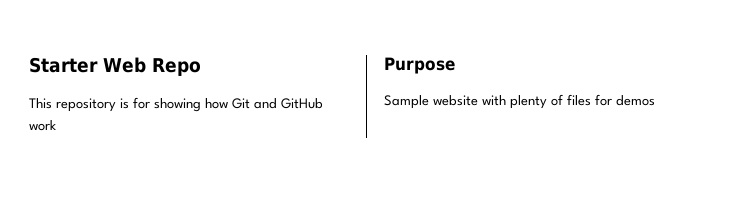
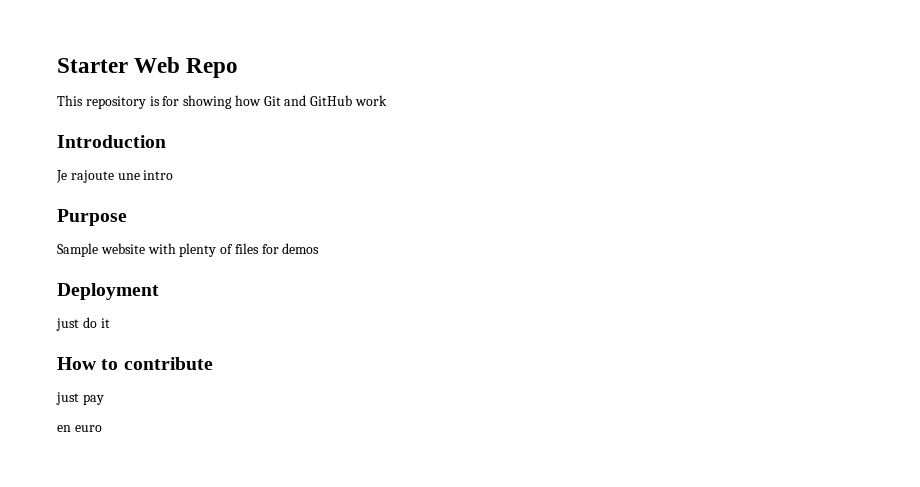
(56, 125) none -> [57,135,166,148] [56,170,174,183] // Introduction // Je rajoute une intro
(655, 100) none -> [57,283,159,300] [56,317,110,331] [57,357,213,370] [56,392,104,405] [57,425,102,432] // Deployment // just do it // How to contribute // just pay // en euro

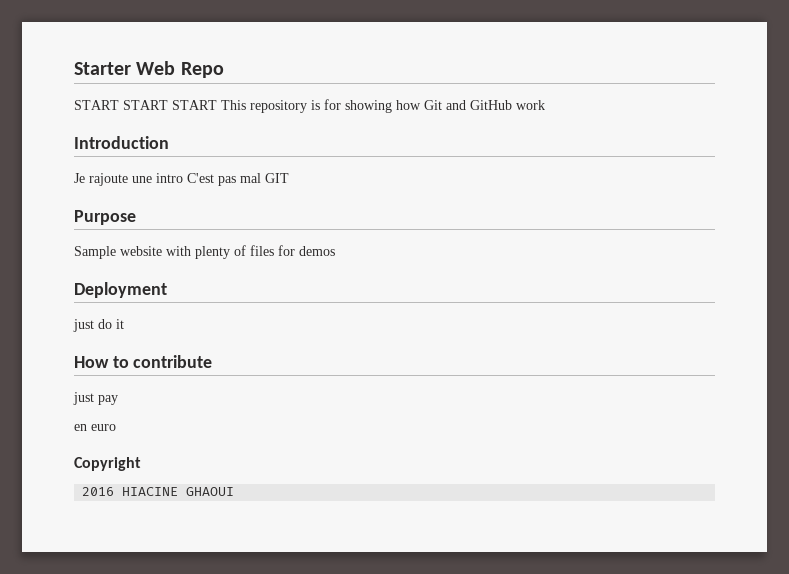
(239, 68) none -> [74,100,217,110] START START START
(174, 175) none -> [187,173,289,186] C'est pas mal GIT
(102, 428) none -> [74,457,141,471] [82,487,235,496] // Copyright // 2016 HIACINE GHAOUI

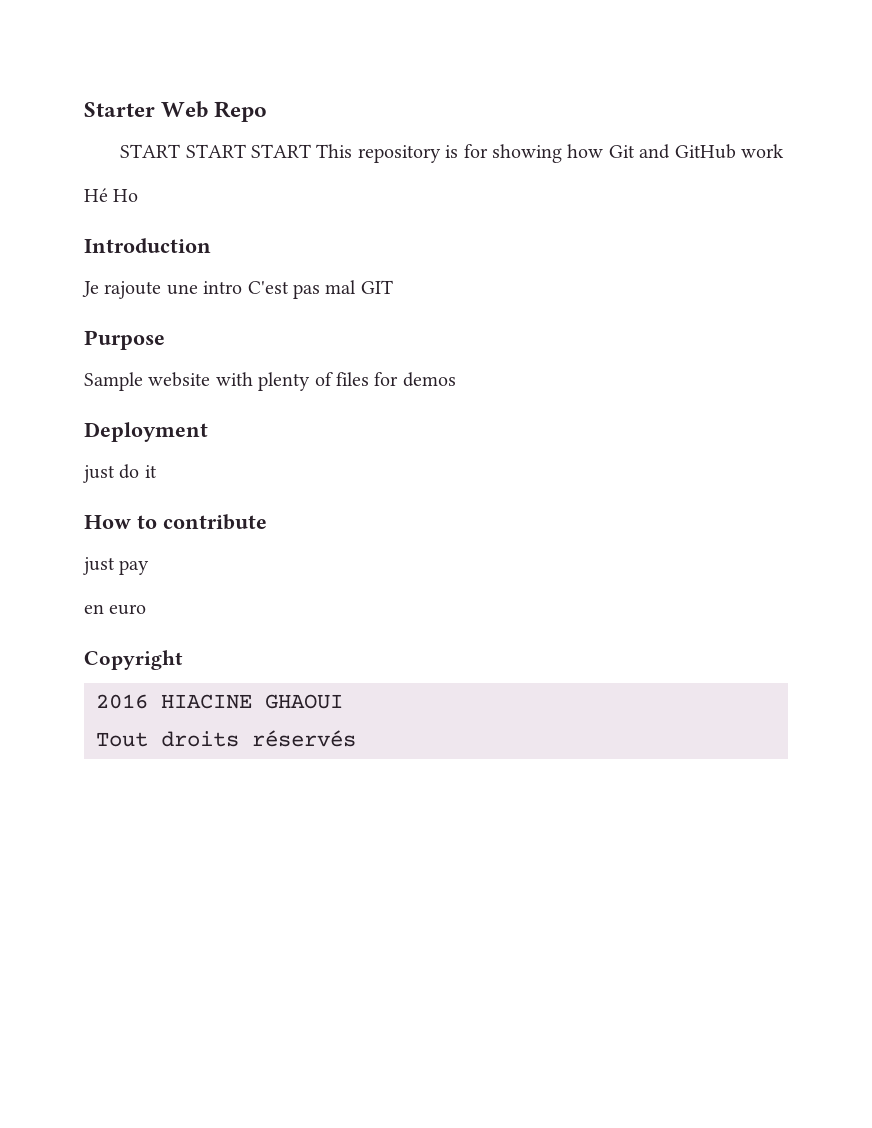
(545, 105) none -> [84,188,139,202] // Hé Ho
(235, 491) none -> [96,730,356,747] // Tout droits réservés

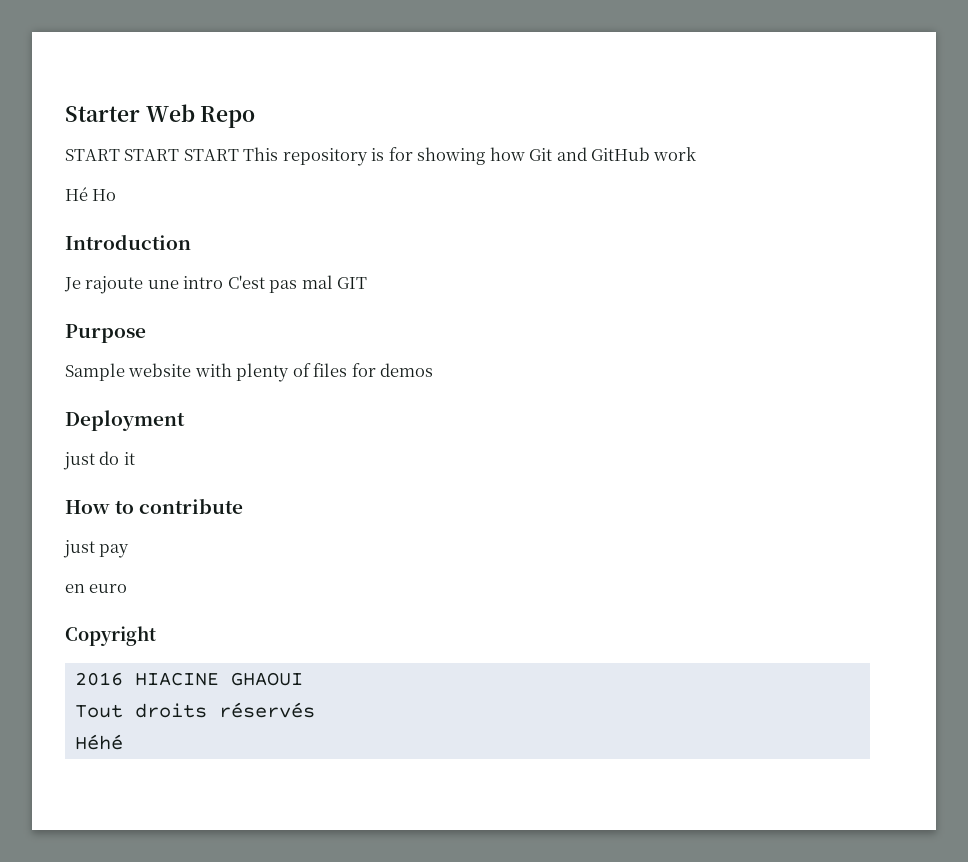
(356, 738) none -> [74,734,123,750] // Héhé

